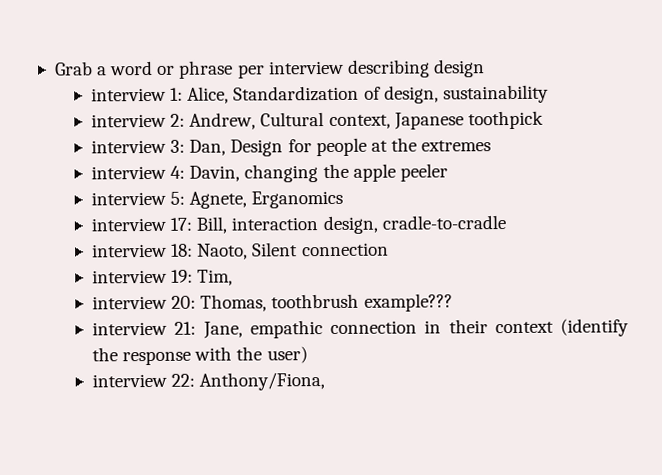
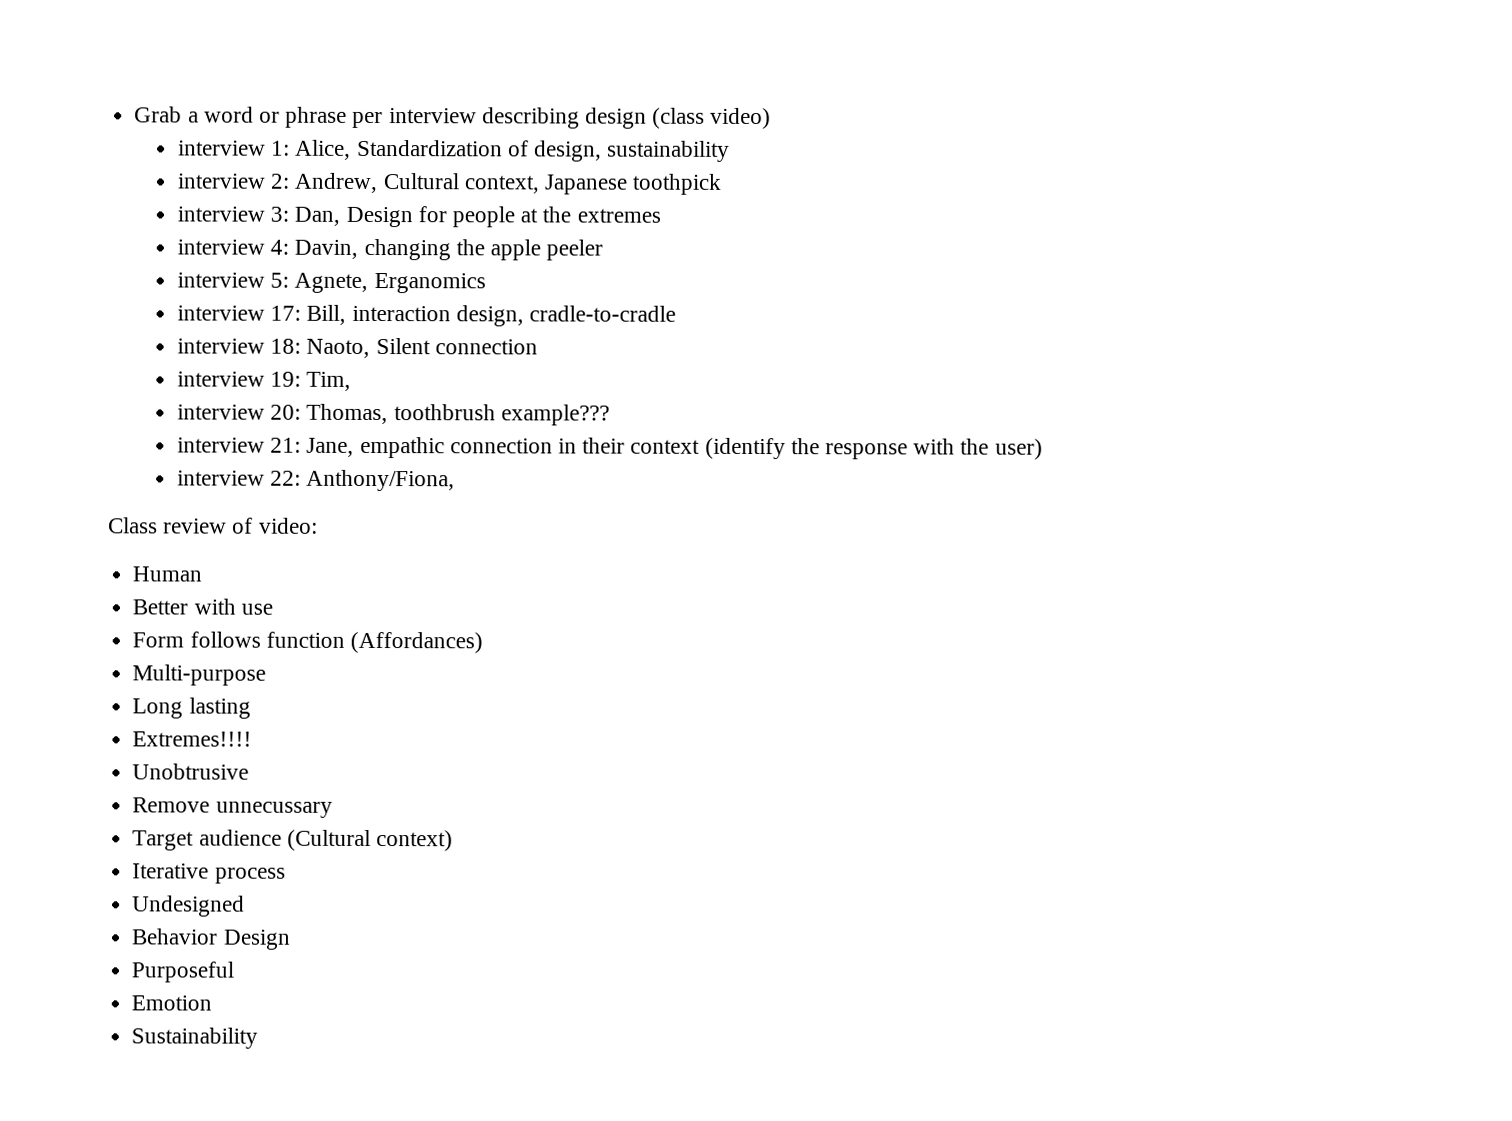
(485, 68) none -> [652,107,772,130] (class video)
(326, 381) none -> [108,517,318,534] [132,566,203,582] [132,598,273,615] [132,631,483,654] [132,664,267,686] [132,697,251,719] [132,731,253,747] [132,763,250,780] [132,797,333,818] [132,829,453,852] [132,863,286,884] [132,895,246,917] [131,928,291,950] [131,961,235,983] [131,995,213,1011] [131,1027,259,1049] // Class review of video: // Human // Better with use // Form follows function (Affordances) // Multi-purpose // Long lasting // Extremes!!!! // Unobtrusive // Remove unnecussary // Target audience (Cultural context) // Iterative process // Undesigned // Behavior Design // Purposeful // Emotion // Sustainability

